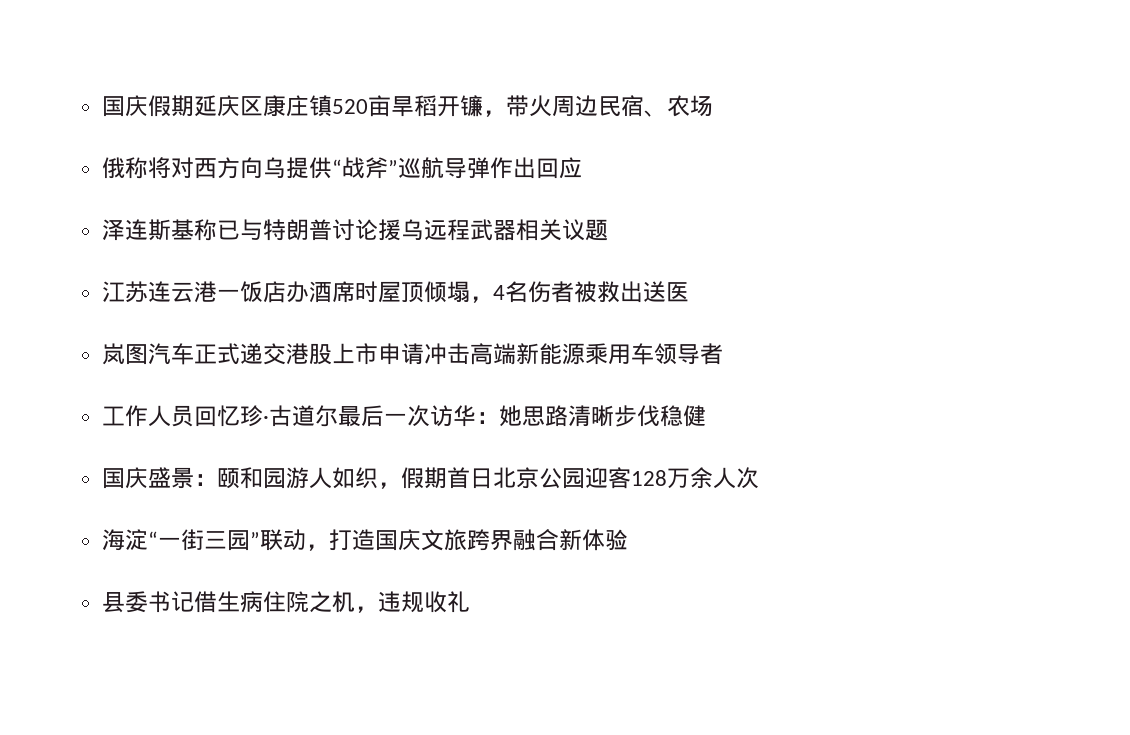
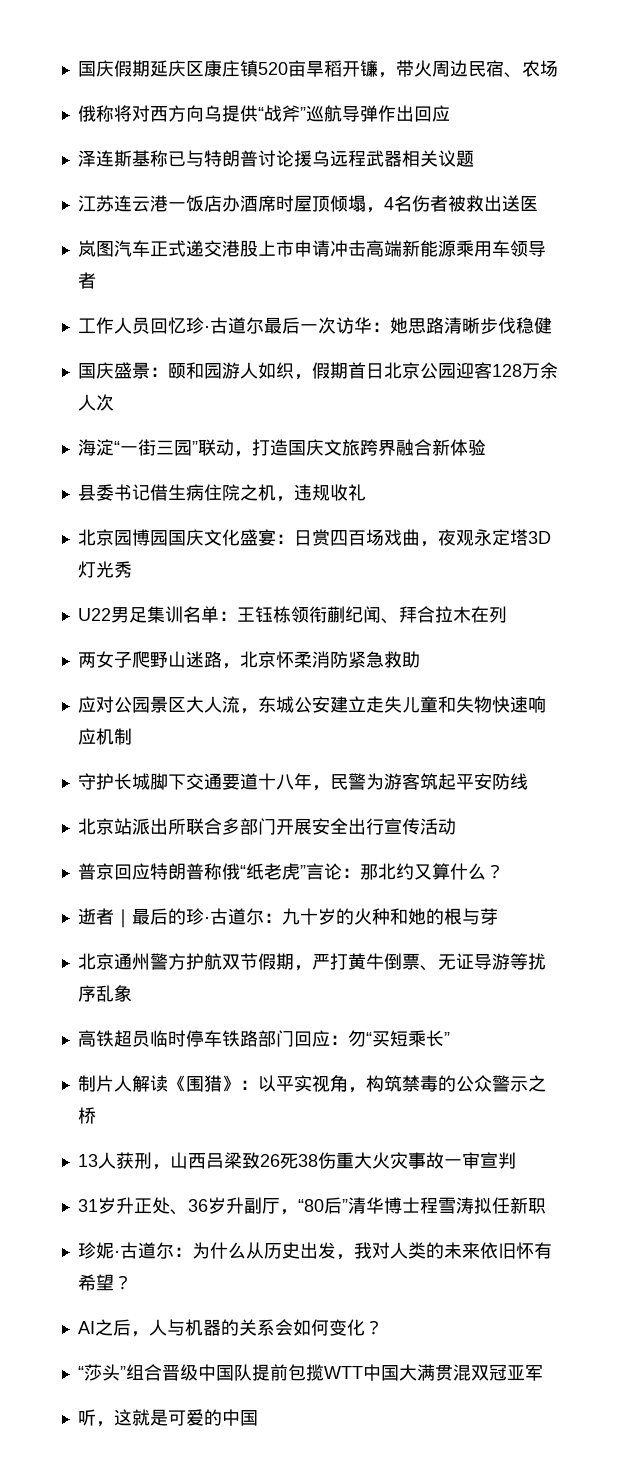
(471, 602) none -> [77,529,551,547] [77,561,132,578] [77,606,507,624] [77,651,420,669] [77,696,546,714] [77,728,132,745] [77,773,528,791] [77,818,456,835] [77,863,504,880] [77,908,498,928] [77,953,546,971] [77,985,132,1002] [77,1030,450,1047] [77,1075,546,1093] [77,1107,96,1124] [77,1152,516,1170] [77,1197,546,1215] [77,1242,552,1260] [77,1274,132,1291] [77,1319,383,1337] [77,1364,543,1381] [77,1409,258,1427] // 北京园博园国庆文化盛宴：日赏四百场戏曲，夜观永定塔3D灯光秀 // U22男足集训名单：王钰栋领衔蒯纪闻、拜合拉木在列 // 两女子爬野山迷路，北京怀柔消防紧急救助 // 应对公园景区大人流，东城公安建立走失儿童和失物快速响应机制 // 守护长城脚下交通要道十八年，民警为游客筑起平安防线 // 北京站派出所联合多部门开展安全出行宣传活动 // 普京回应特朗普称俄“纸老虎”言论：那北约又算什么？ // 逝者｜最后的珍·古道尔：九十岁的火种和她的根与芽 // 北京通州警方护航双节假期，严打黄牛倒票、无证导游等扰序乱象 // 高铁超员临时停车铁路部门回应：勿“买短乘长” // 制片人解读《围猎》：以平实视角，构筑禁毒的公众警示之桥 // 13人获刑，山西吕梁致26死38伤重大火灾事故一审宣判 // 31岁升正处、36岁升副厅，“80后”清华博士程雪涛拟任新职 // 珍妮·古道尔：为什么从历史出发，我对人类的未来依旧怀有希望？ // AI之后，人与机器的关系会如何变化？ // “莎头”组合晋级中国队提前包揽WTT中国大满贯混双冠亚军 // 听，这就是可爱的中国

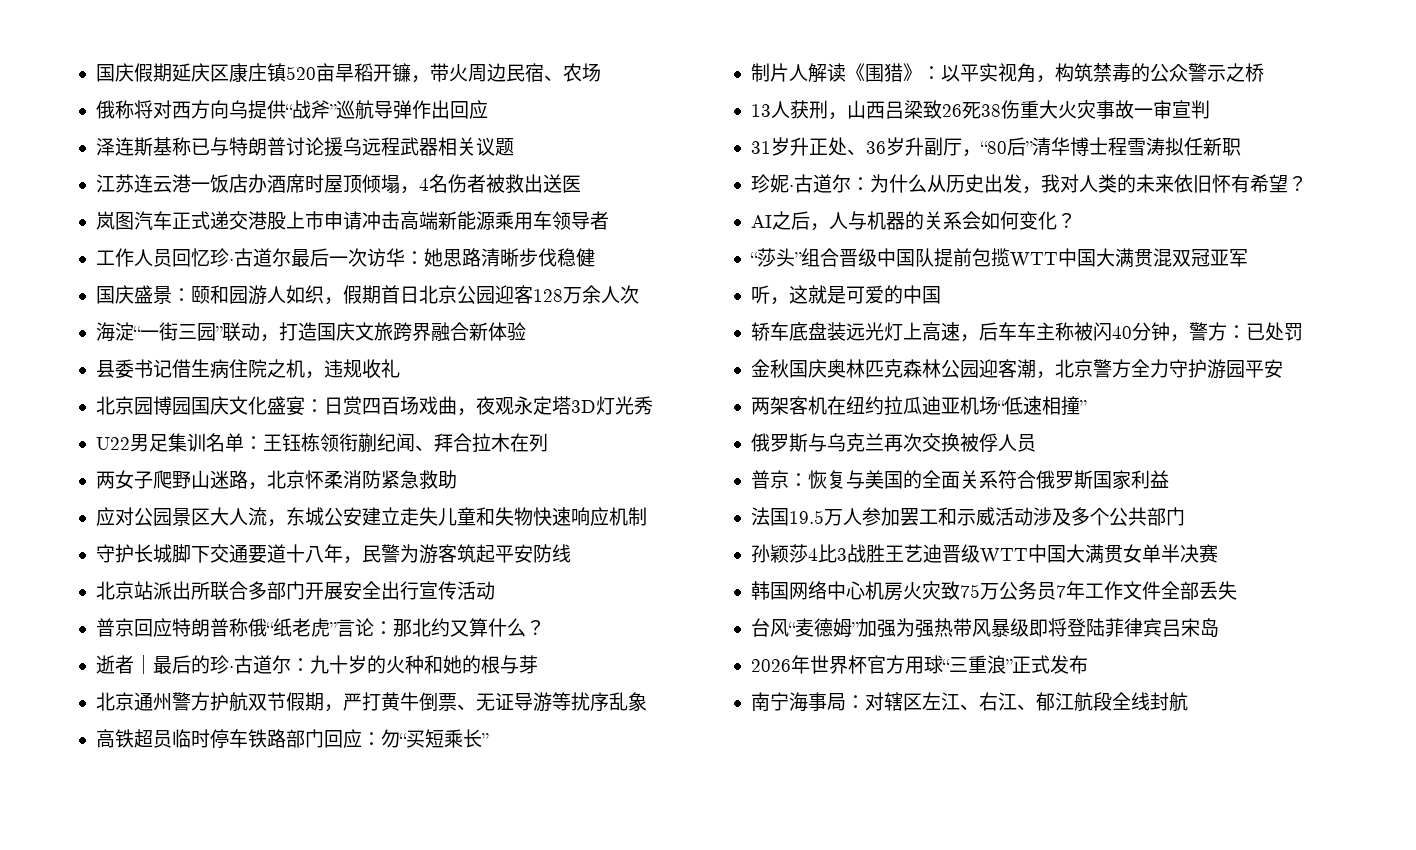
(258, 1418) none -> [750,322,1303,342] [750,359,1283,379] [750,396,1087,416] [750,433,1036,452] [750,470,1169,490] [750,507,1185,526] [750,544,1218,564] [750,581,1237,601] [750,618,1219,638] [750,655,1088,674] [750,692,1188,712] // 轿车底盘装远光灯上高速，后车车主称被闪40分钟，警方：已处罚 // 金秋国庆奥林匹克森林公园迎客潮，北京警方全力守护游园平安 // 两架客机在纽约拉瓜迪亚机场“低速相撞” // 俄罗斯与乌克兰再次交换被俘人员 // 普京：恢复与美国的全面关系符合俄罗斯国家利益 // 法国19.5万人参加罢工和示威活动涉及多个公共部门 // 孙颖莎4比3战胜王艺迪晋级WTT中国大满贯女单半决赛 // 韩国网络中心机房火灾致75万公务员7年工作文件全部丢失 // 台风“麦德姆”加强为强热带风暴级即将登陆菲律宾吕宋岛 // 2026年世界杯官方用球“三重浪”正式发布 // 南宁海事局：对辖区左江、右江、郁江航段全线封航

